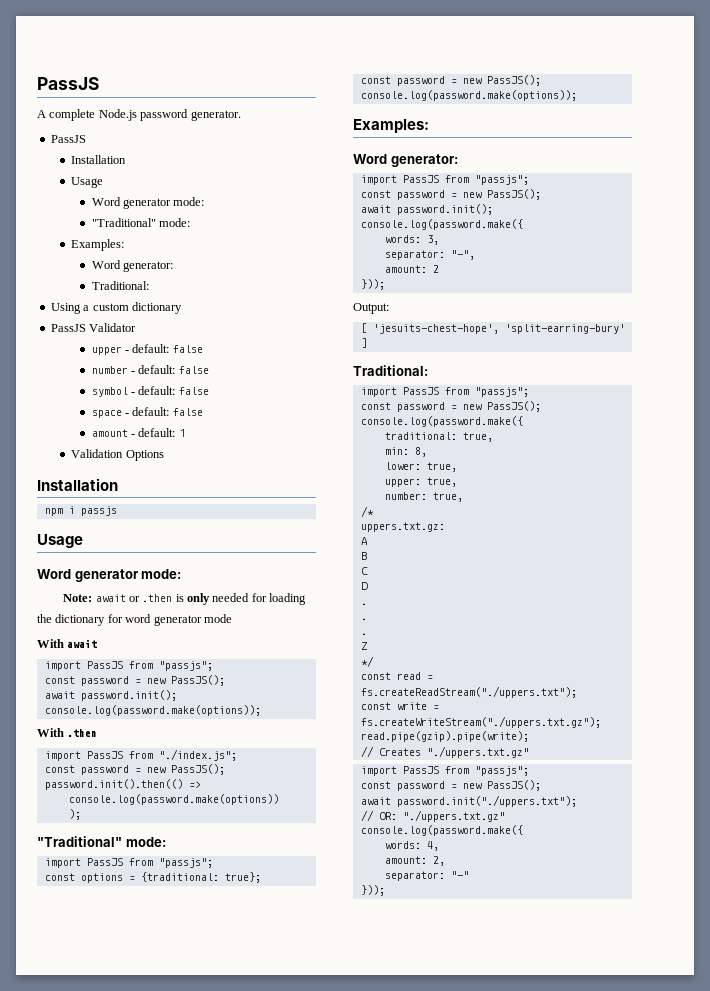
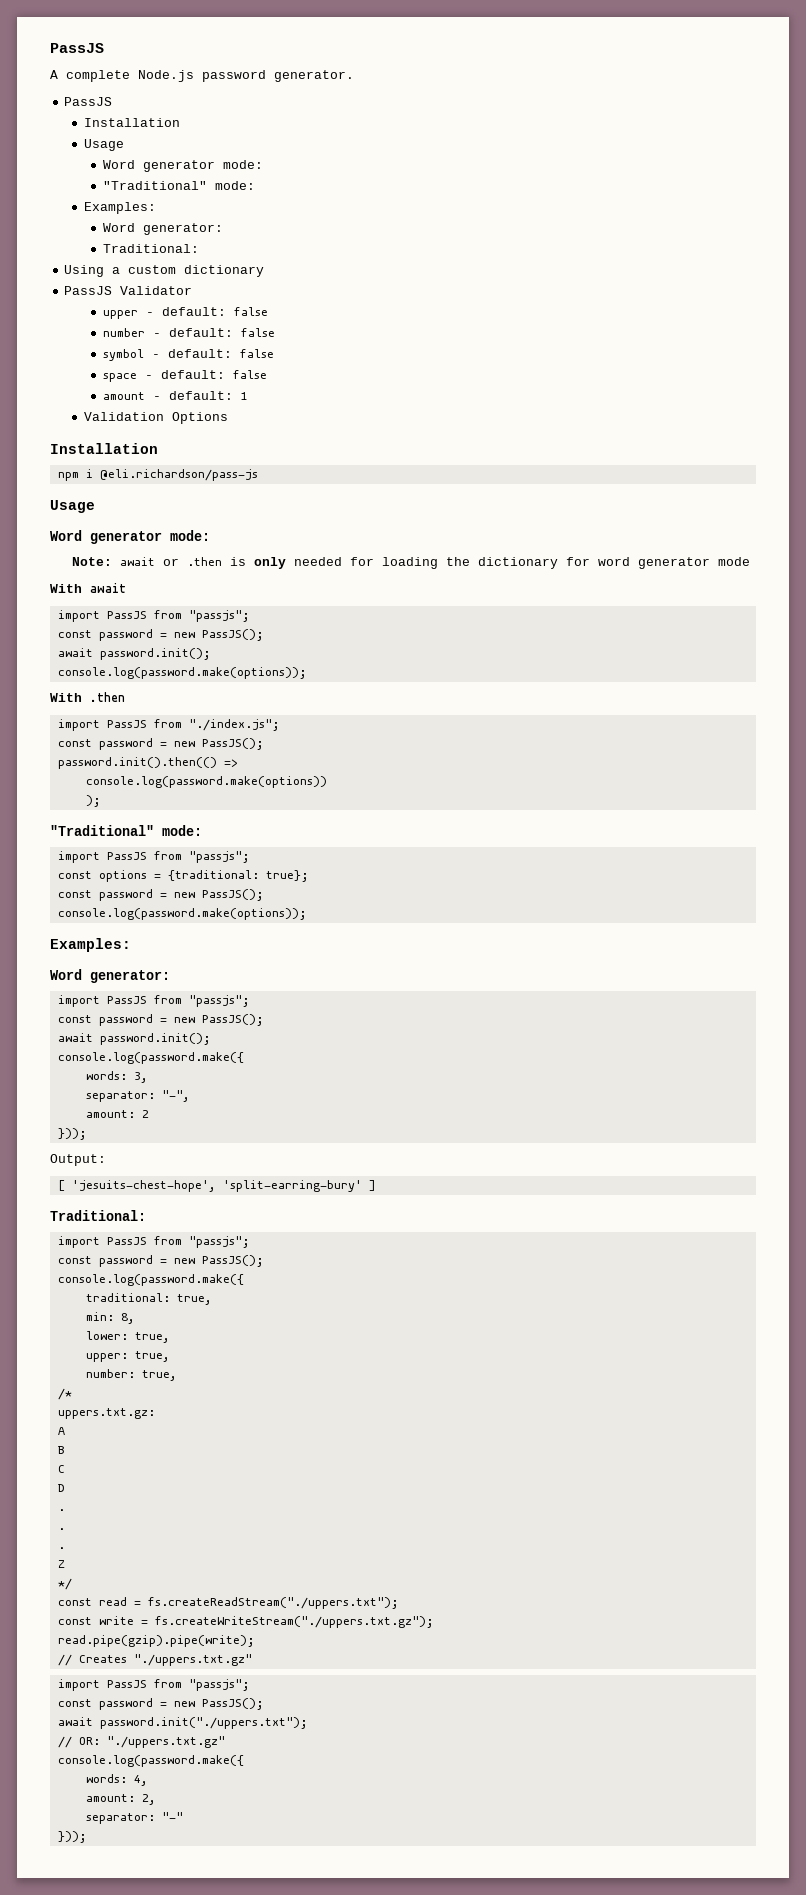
[80,506,117,516] passjs -> [99,469,258,481] @eli.richardson/pass-js

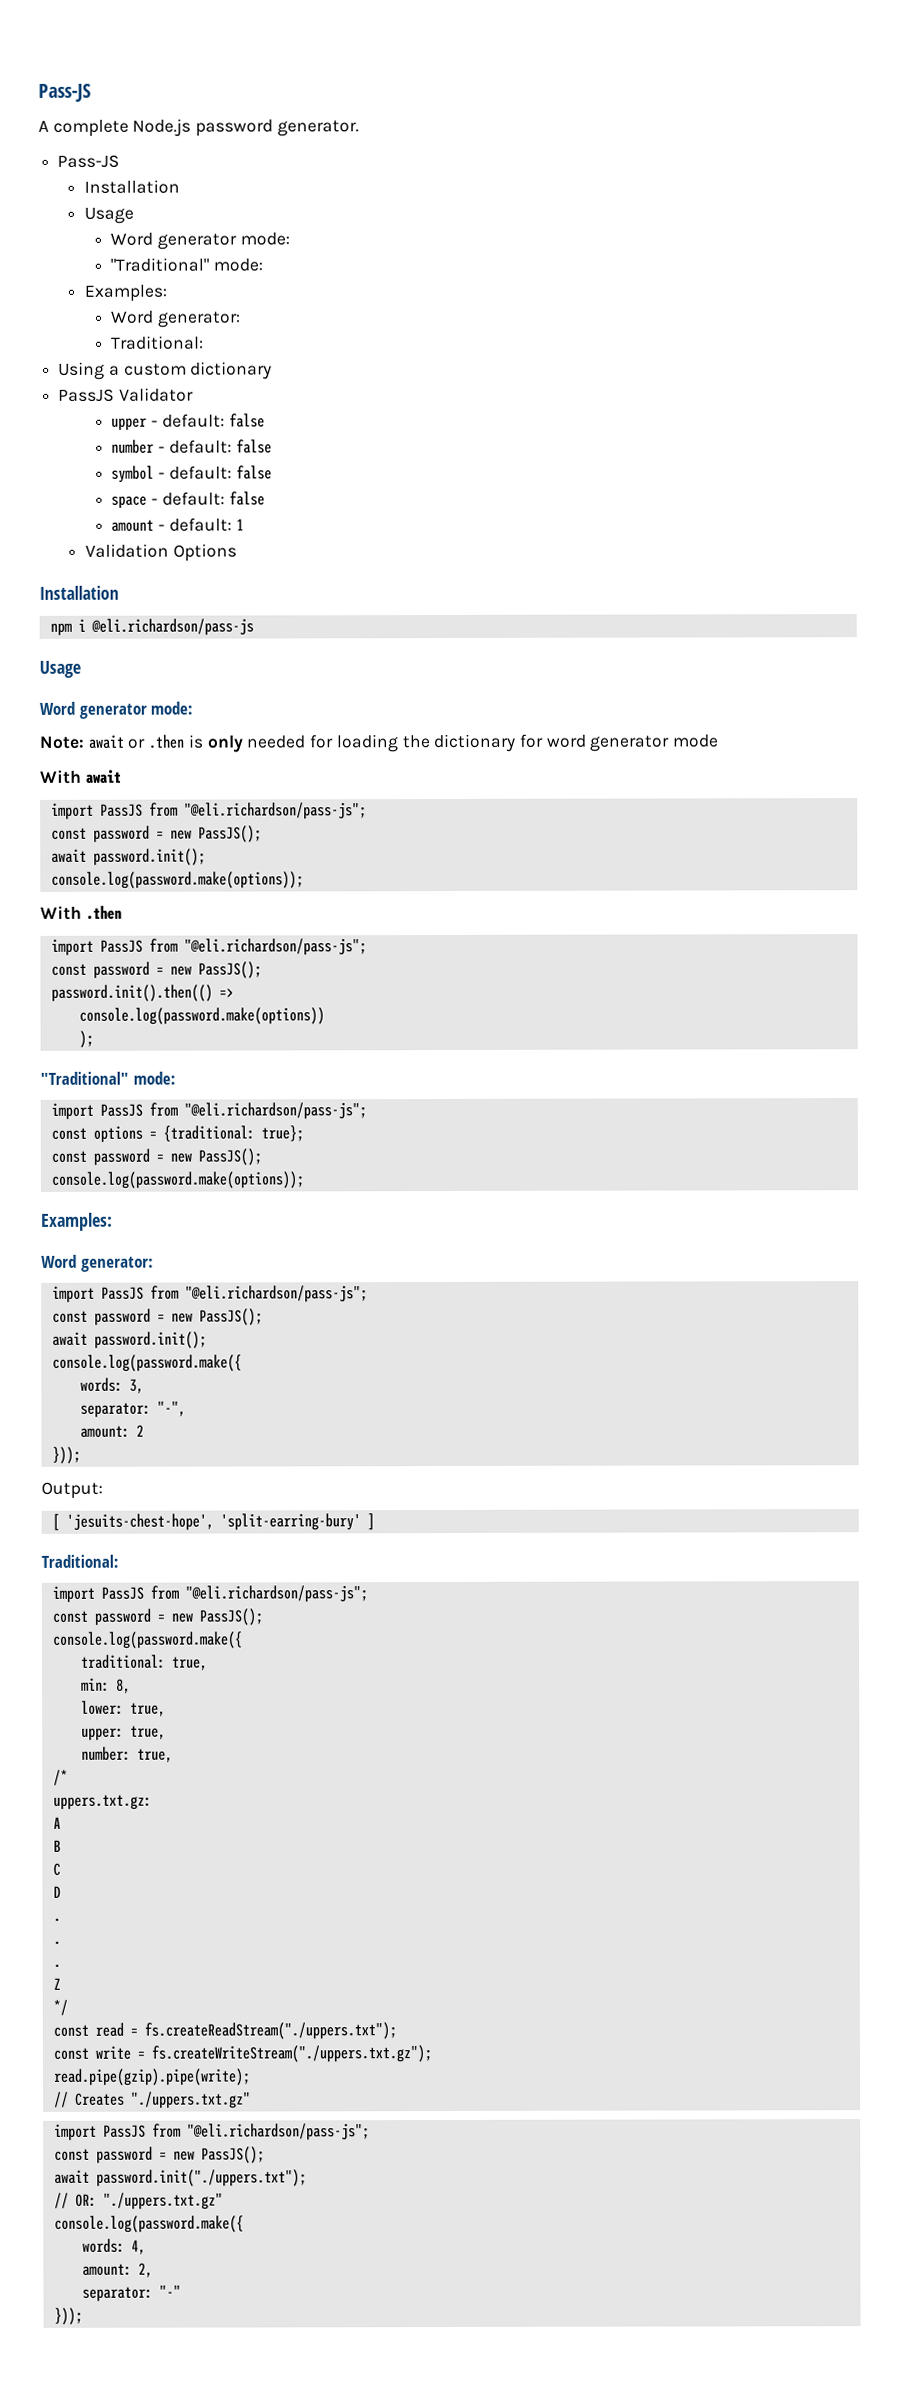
[50,43,104,53] PassJS -> [38,83,91,102] Pass-JS
[64,97,113,106] PassJS -> [57,154,121,168] Pass-JS
[188,610,250,622] "passjs"; -> [183,802,367,820] "@eli.richardson/pass-js";
[188,719,280,731] "./index.js"; -> [183,938,367,956] "@eli.richardson/pass-js";
[188,851,250,863] "passjs"; -> [183,1102,367,1120] "@eli.richardson/pass-js";
[188,995,250,1007] "passjs"; -> [184,1285,368,1303] "@eli.richardson/pass-js";
[188,1236,250,1248] "passjs"; -> [184,1585,368,1603] "@eli.richardson/pass-js";
[188,1679,250,1691] "passjs"; -> [186,2123,370,2141] "@eli.richardson/pass-js";

